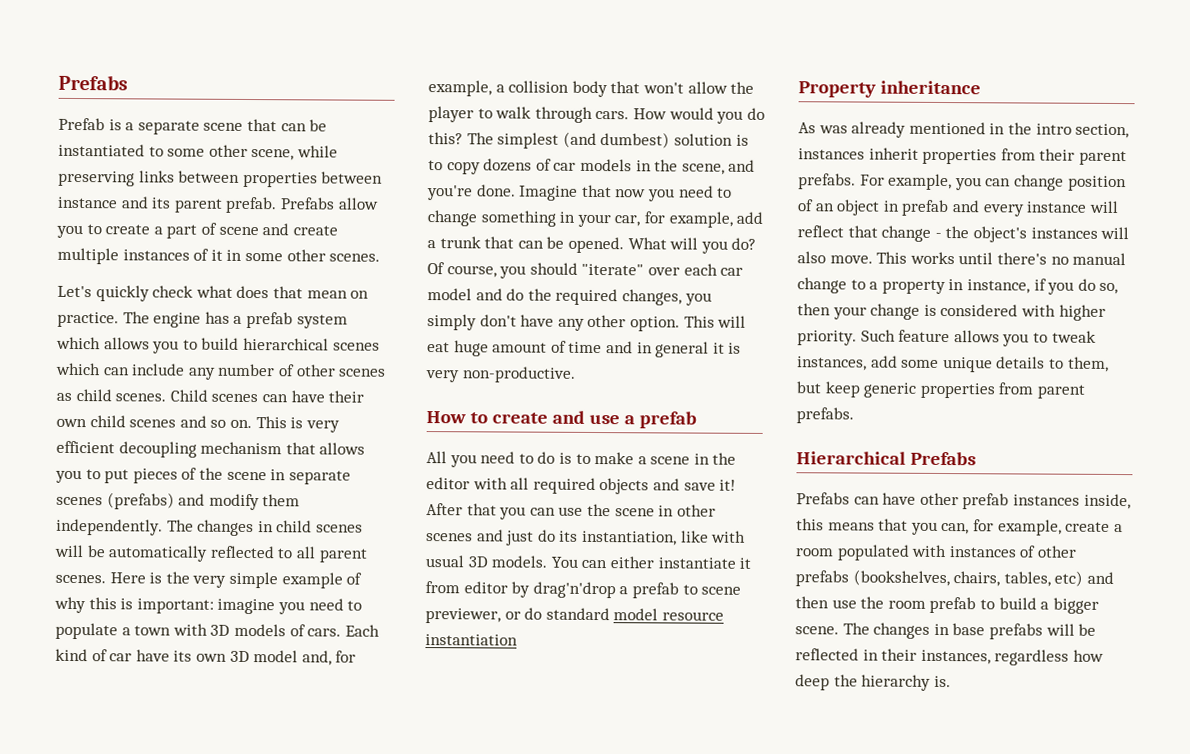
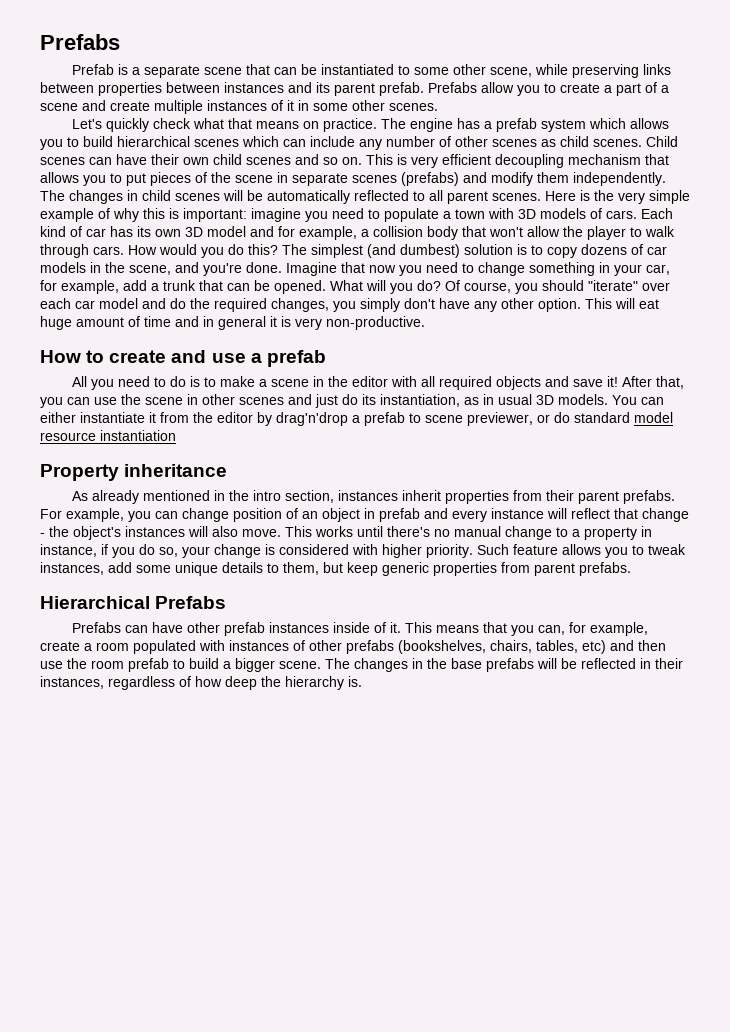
[57,196,118,209] instance -> [224,82,284,93] instances
(217, 228) none -> [661,85,669,93] a
[236,285,348,299] does that mean -> [227,118,299,129] that means
[135,649,170,662] have -> [110,226,133,237] has
[301,650,332,666] and, -> [250,226,274,237] and
[466,503,497,516] that -> [655,376,684,389] that,
[680,530,747,543] like with -> [464,394,494,405] as in
(460, 587) none -> [193,412,213,423] the
[818,125,848,134] was -> (88, 496) none
[797,303,831,316] then -> (178, 552) none
[1083,493,1131,510] [796,518,824,531] inside, this -> [332,622,432,633] inside of it. This
(950, 629) none -> [427,658,447,669] the
(1070, 657) none -> [179,676,191,687] of

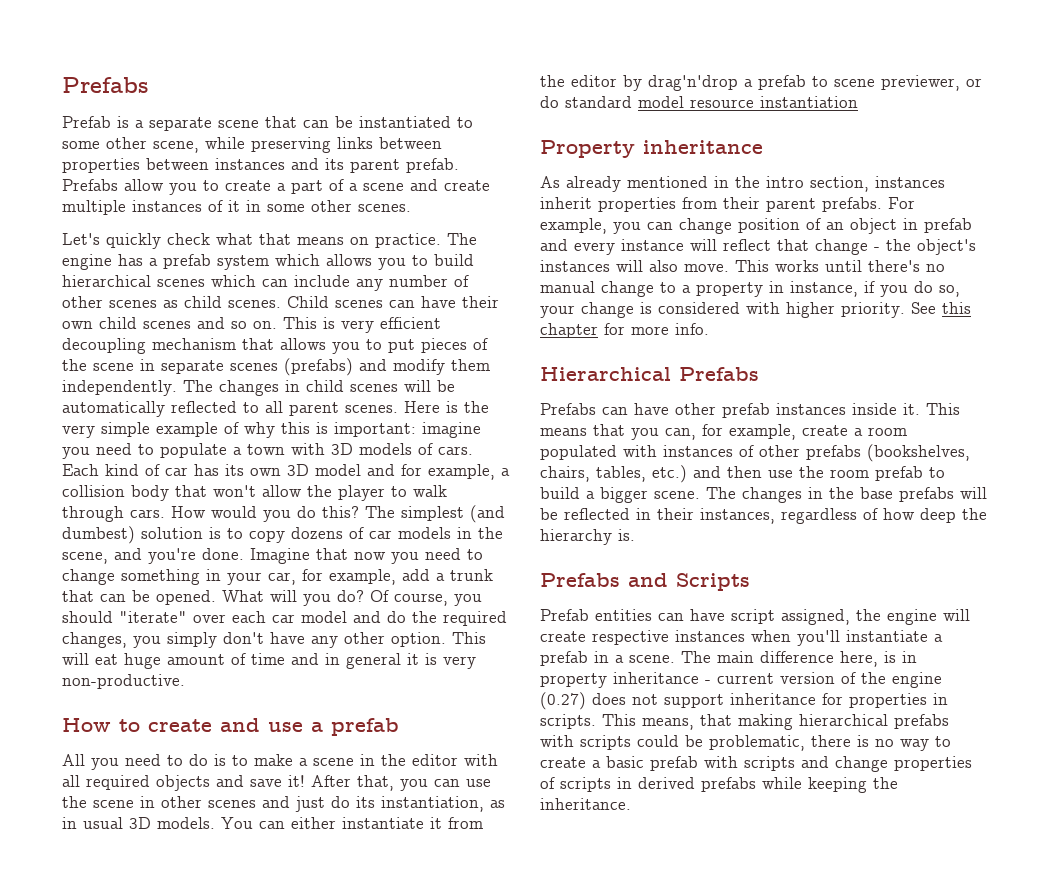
[477,544,686,558] [40,562,631,576] Such feature allows you to tweak instances, add some unique details to them, but keep generic properties from parent prefabs. -> [911,302,971,314] [540,323,709,338] See this chapter for more info.
[373,622,386,633] of -> (897, 409) none
[582,640,606,654] etc) -> [652,465,687,483] etc.)
(362, 681) none -> [540,573,750,591] [540,609,970,625] [540,630,943,646] [540,651,917,667] [540,672,942,688] [540,692,948,710] [540,714,949,730] [540,735,951,751] [540,756,972,772] [540,777,898,793] [540,798,631,810] // Prefabs and Scripts // Prefab entities can have script assigned, the engine will create respective instances when you'll instantiate a prefab in a scene. The main difference here, is in property inheritance - current version of the engine (0.27) does not support inheritance for properties in scripts. This means, that making hierarchical prefabs with scripts could be problematic, there is no way to create a basic prefab with scripts and change properties of scripts in derived prefabs while keeping the inheritance.

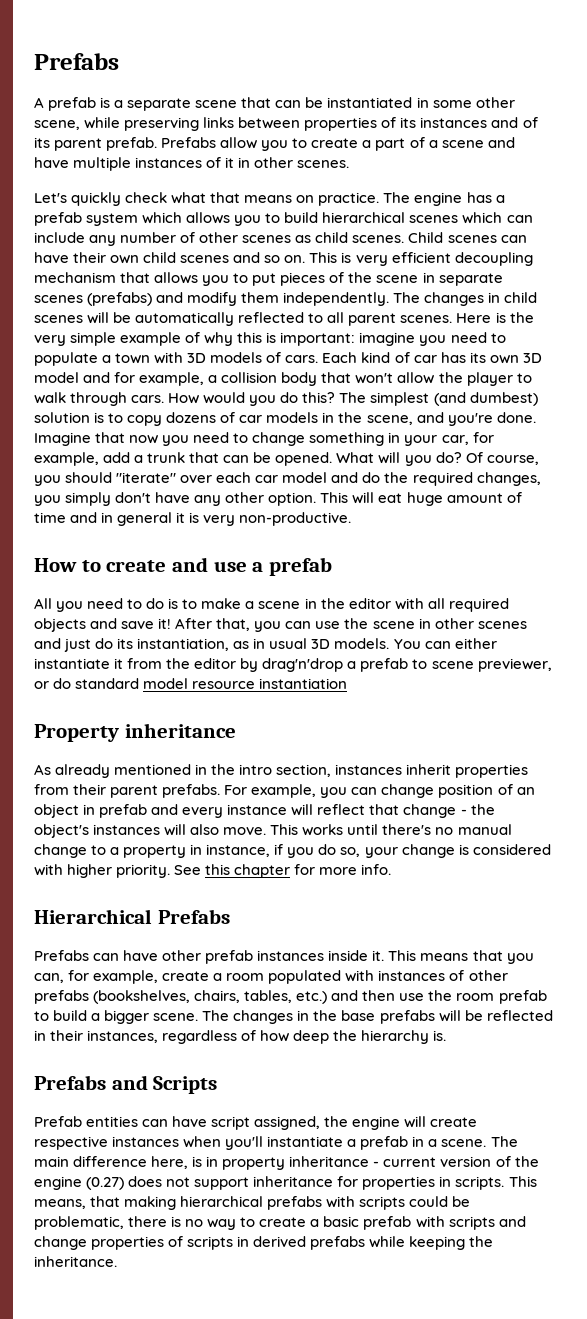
[62,77,148,93] [62,116,111,128] Prefabs // Prefab -> [34,53,119,70] [34,97,97,111] Prefabs // A prefab
[457,117,473,128] to -> [416,97,429,108] in
[146,158,209,170] between -> [381,117,417,128] of its
(319, 164) none -> [522,117,538,128] of
[444,180,490,191] create -> [34,157,69,168] have
[267,204,305,212] some -> (251, 162) none

